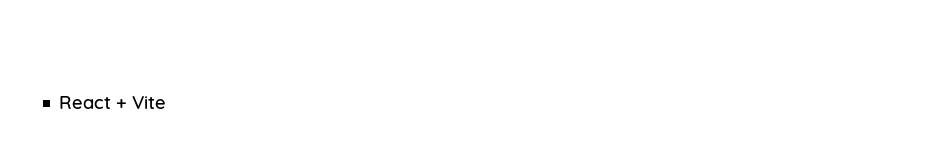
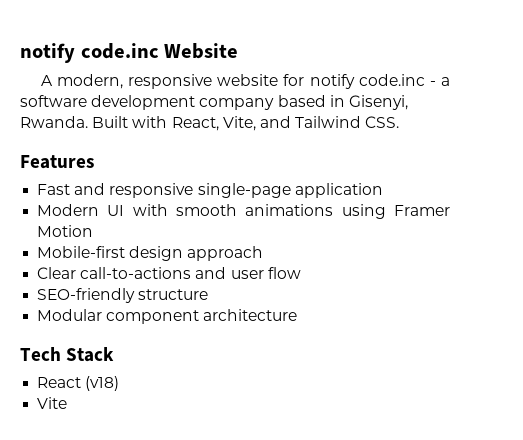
[59,96,128,109] React + -> [20,43,239,63] [40,74,450,89] [20,95,408,110] [20,116,400,131] [20,155,94,169] [37,183,383,198] [37,204,450,219] [37,225,94,237] [37,246,264,261] [37,267,301,279] [37,288,209,303] [37,309,298,324] [20,347,115,362] [37,376,120,391] notify code.inc Website // A modern, responsive website for notify code.inc - a software development company based in Gisenyi, Rwanda. Built with React, Vite, and Tailwind CSS. // Features // Fast and responsive single-page application // Modern UI with smooth animations using Framer Motion // Mobile-first design approach // Clear call-to-actions and user flow // SEO-friendly structure // Modular component architecture // Tech Stack // React (v18) //

